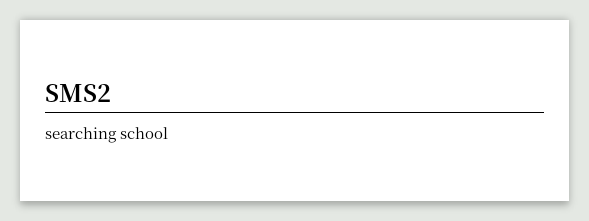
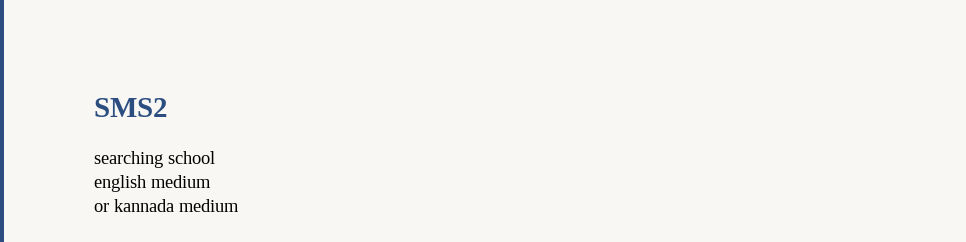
(169, 133) none -> [94,175,211,192] [94,199,239,212] // english medium // or kannada medium

